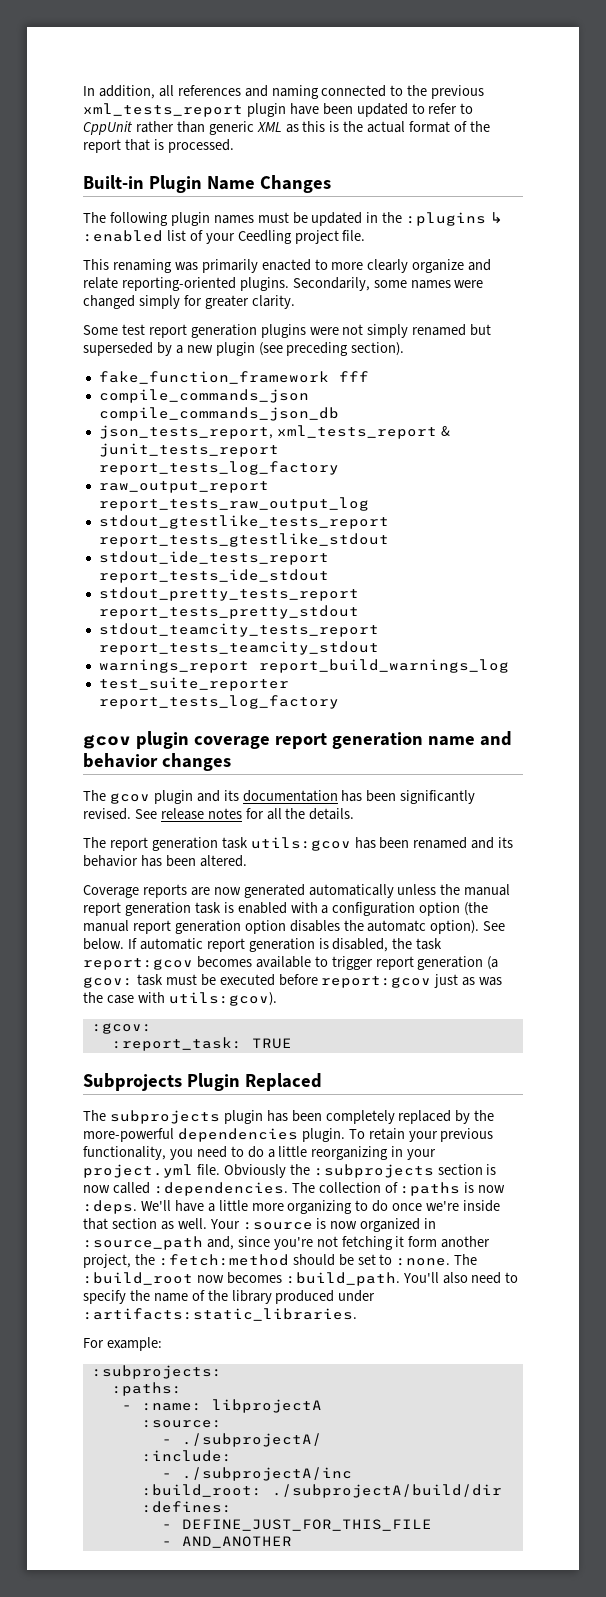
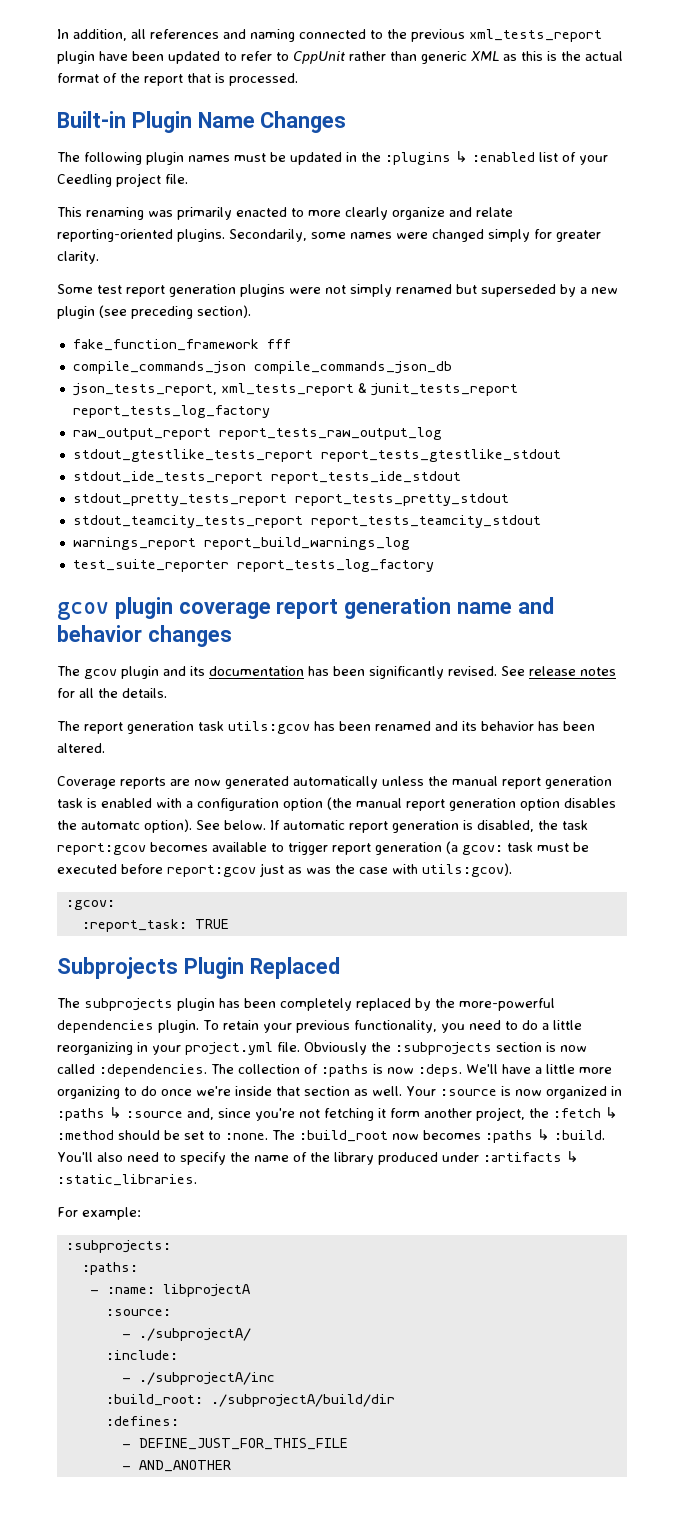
[83,1236,203,1250] :source_path -> [57,1107,183,1121] :paths ↳ :source
[158,1254,289,1266] :fetch:method -> [553,1107,618,1119] [57,1130,114,1140] :fetch ↳ :method
[285,1272,400,1286] :build_path. -> [485,1129,605,1143] :paths ↳ :build.
[83,1308,357,1321] :artifacts:static_libraries. -> [482,1151,579,1163] [57,1174,197,1186] :artifacts ↳ :static_libraries.

